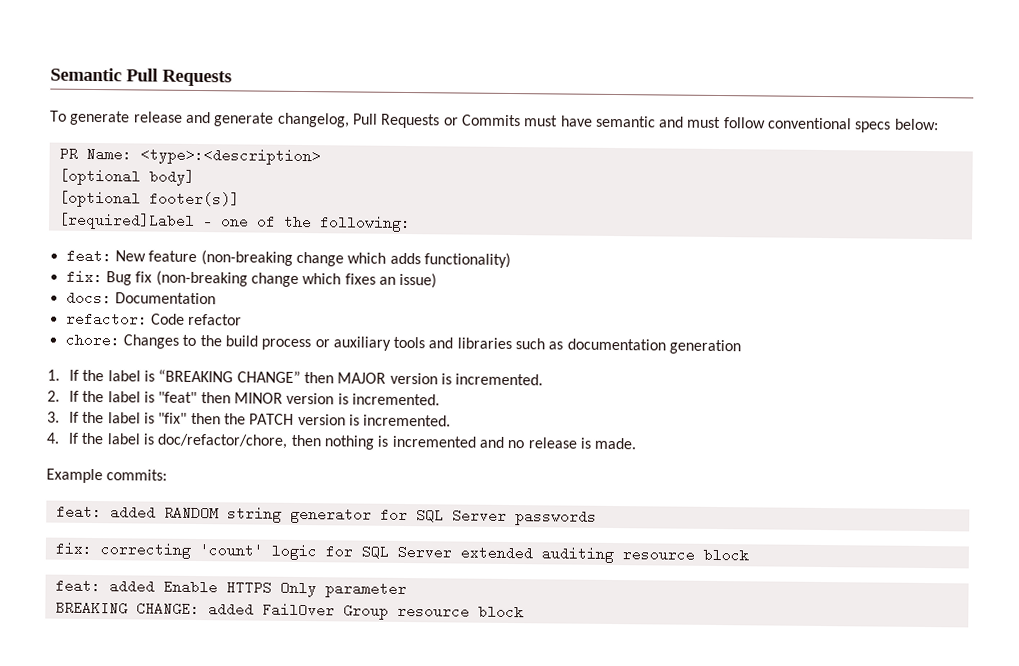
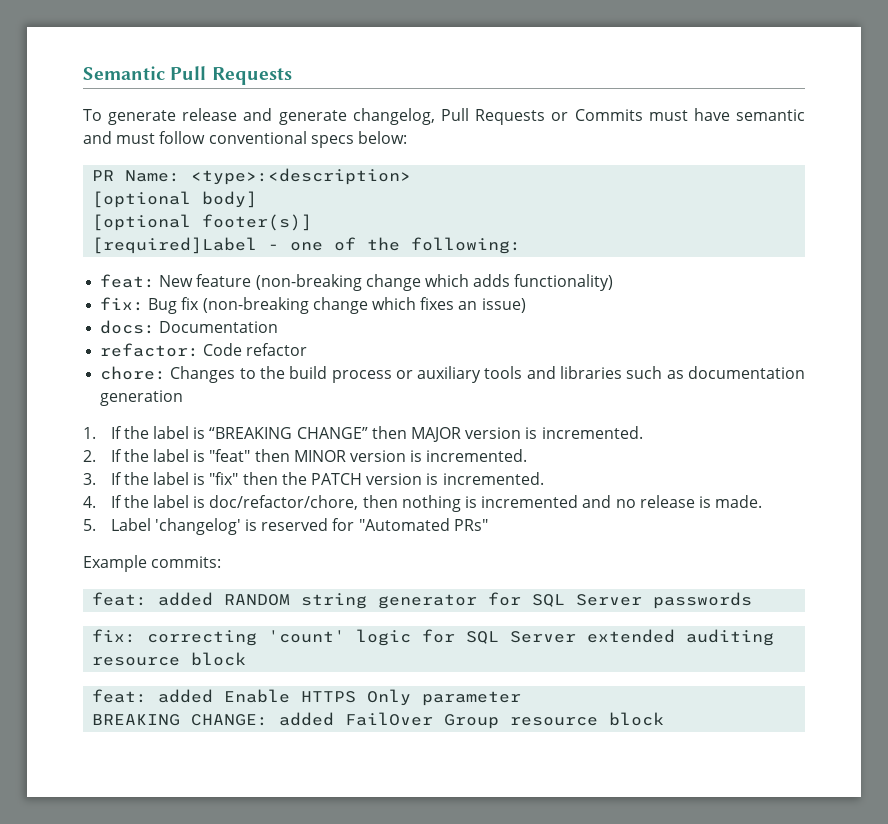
(637, 443) none -> [83,518,488,535] // 5. Label 'changelog' is reserved for "Automated PRs"

